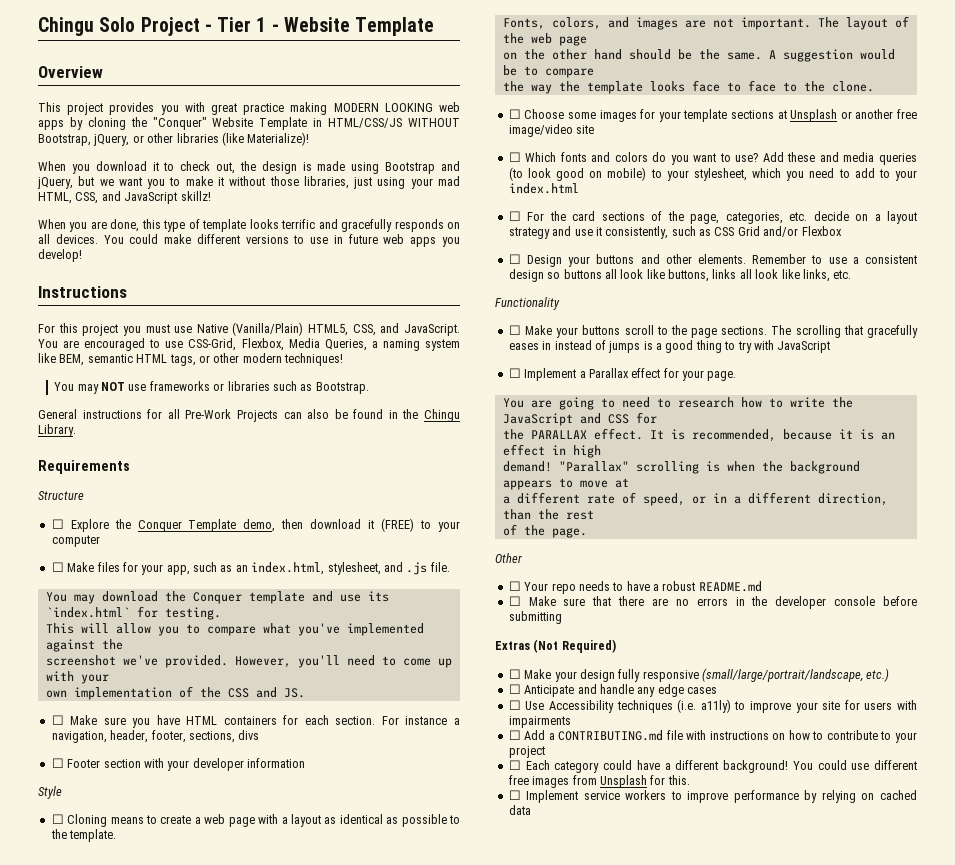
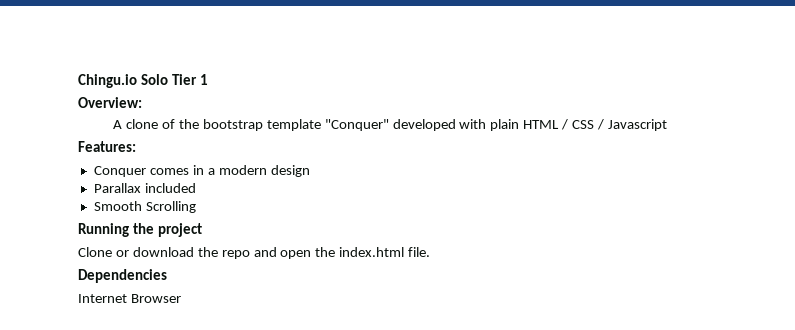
[38,17,435,36] [38,66,103,78] [38,102,460,115] [38,117,461,130] [38,132,310,146] [38,161,461,174] [37,176,460,189] [38,191,211,204] [38,219,460,232] [38,234,461,247] [38,249,82,262] [38,286,127,298] [38,322,460,336] [38,338,460,351] [38,353,343,366] [54,381,369,394] [38,409,460,422] [38,424,76,437] [38,460,130,474] [38,491,84,500] [51,518,461,532] [51,535,100,547] [51,562,450,575] [45,591,389,604] [45,606,221,620] [45,623,424,636] [45,639,123,652] [45,655,452,668] [45,671,109,684] [45,686,305,700] [51,715,460,728] [51,730,260,743] [51,758,305,771] [38,786,62,799] [51,814,461,827] [50,829,117,842] [502,16,909,30] [502,33,587,46] [502,49,895,62] [502,65,594,78] [502,80,874,94] [508,109,917,122] [508,124,595,137] [508,152,917,165] [508,167,917,181] [508,183,579,194] [508,211,917,224] [508,226,842,239] [508,254,917,267] [508,269,852,282] [495,297,560,310] [508,325,918,338] [508,340,831,353] [508,368,737,381] [502,397,853,410] [502,412,657,426] [502,428,895,442] [502,444,601,458] [502,461,860,474] [502,478,629,490] [502,492,888,506] [502,509,594,520] [502,524,587,538] [495,553,522,563] [508,581,762,594] [508,596,917,609] [508,611,562,624] [495,639,616,653] [508,668,890,682] [508,684,717,697] [508,699,917,713] [508,716,571,728] [508,730,917,743] [508,746,545,758] [508,760,917,773] [508,775,690,788] [508,790,917,803] [508,805,531,815] Chingu Solo Project - Tier 1 - Website Template // Overview // This project provides you with great practice making MODERN LOOKING web apps by cloning the "Conquer" Website Template in HTML/CSS/JS WITHOUT Bootstrap, jQuery, or other libraries (like Materialize)! // When you download it to check out, the design is made using Bootstrap and jQuery, but we want you to make it without those libraries, just using your mad HTML, CSS, and JavaScript skillz! // When you are done, this type of template looks terrific and gracefully responds on all devices. You could make different versions to use in future web apps you develop! // Instructions // For this project you must use Native (Vanilla/Plain) HTML5, CSS, and JavaScript. You are encouraged to use CSS-Grid, Flexbox, Media Queries, a naming system like BEM, semantic HTML tags, or other modern techniques! // You may NOT use frameworks or libraries such as Bootstrap. // General instructions for all Pre-Work Projects can also be found in the Chingu Library. // Requirements // Structure // ☐ Explore the Conquer Template demo, then download it (FREE) to your computer // ☐ Make files for your app, such as an index.html, stylesheet, and .js file. // You may download the Conquer template and use its `index.html` for testing. // This will allow you to compare what you've implemented against the // screenshot we've provided. However, you'll need to come up with your // own implementation of the CSS and JS. // ☐ Make sure you have HTML containers for each section. For instance a navigation, header, footer, sections, divs // ☐ Footer section with your developer information // Style // ☐ Cloning means to create a web page with a layout as identical as possible to the template. // Fonts, colors, and images are not important. The layout of the web page // on the other hand should be the same. A suggestion would be to compare // the way the template looks face to face to the clone. // ☐ Choose some images for your template sections at Unsplash or another free image/video site // ☐ Which fonts and colors do you want to use? Add these and media queries (to look good on mobile) to your stylesheet, which you need to add to your index.html // ☐ For the card sections of the page, categories, etc. decide on a layout strategy and use it consistently, such as CSS Grid and/or Flexbox // ☐ Design your buttons and other elements. Remember to use a consistent design so buttons all look like buttons, links all look like links, etc. // Functionality // ☐ Make your buttons scroll to the page sections. The scrolling that gracefully eases in instead of jumps is a good thing to try with JavaScript // ☐ Implement a Parallax effect for your page. // You are going to need to research how to write the JavaScript and CSS for // the PARALLAX effect. It is recommended, because it is an effect in high // demand! "Parallax" scrolling is when the background appears to move at // a different rate of speed, or in a different direction, than the rest // of the page. // Other // ☐ Your repo needs to have a robust README.md // ☐ Make sure that there are no errors in the developer console before submitting // Extras (Not Required) // ☐ Make your design fully responsive (small/large/portrait/landscape, etc.) // ☐ Anticipate and handle any edge cases // ☐ Use Accessibility techniques (i.e. a11ly) to improve your site for users with impairments // ☐ Add a CONTRIBUTING.md file with instructions on how to contribute to your project // ☐ Each category could have a different background! You could use different free images from Unsplash for this. // ☐ Implement service workers to improve performance by relying on cached data -> [78,74,208,88] [78,97,142,108] [113,119,667,131] [78,141,136,152] [93,165,310,177] [93,183,196,193] [93,201,196,213] [78,223,202,237] [78,247,431,259] [78,269,167,283] [78,294,181,303] Chingu.io Solo Tier 1 // Overview: // A clone of the bootstrap template "Conquer" developed with plain HTML / CSS / Javascript // Features: // Conquer comes in a modern design // Parallax included // Smooth Scrolling // Running the project // Clone or download the repo and open the index.html file. // Dependencies // Internet Browser

